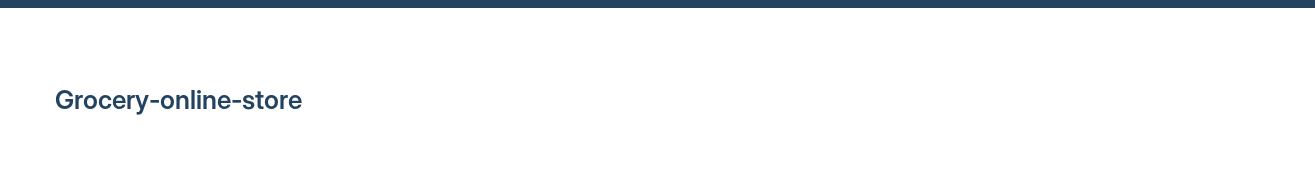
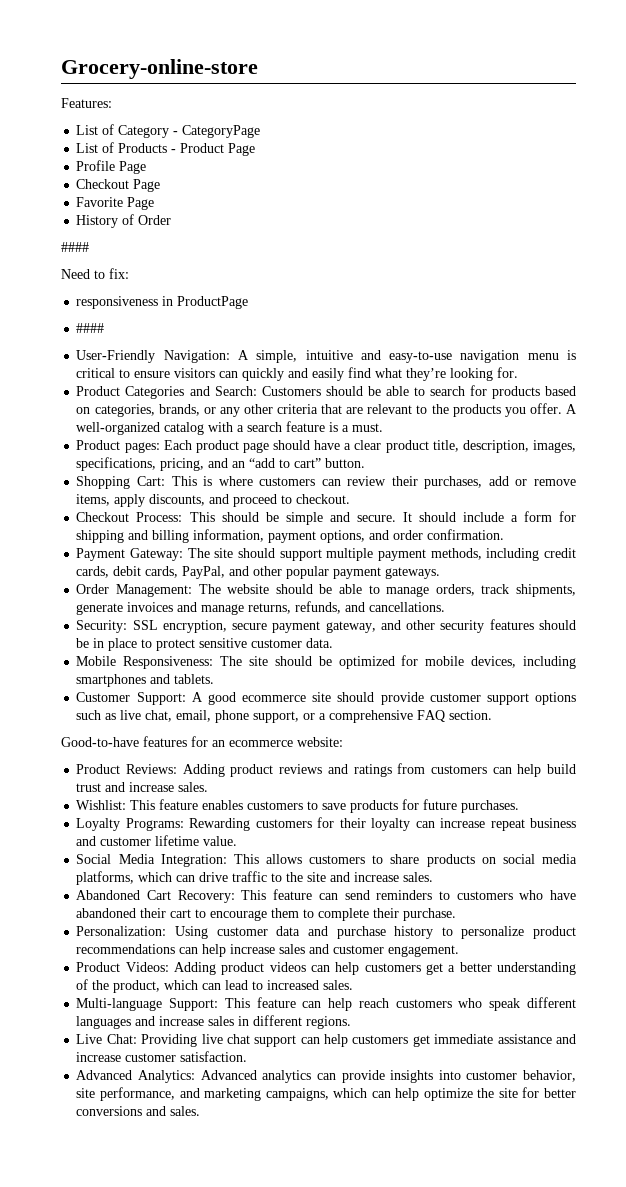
(302, 102) none -> [61,98,112,108] [76,124,261,138] [76,142,256,156] [76,160,147,174] [76,179,161,192] [76,197,155,210] [76,214,172,228] [61,242,89,252] [61,268,129,279] [76,296,249,309] [76,323,105,333] [76,350,576,363] [76,367,519,381] [76,385,577,399] [76,403,578,417] [76,421,384,435] [76,440,576,453] [76,457,366,471] [76,476,577,489] [76,494,351,507] [76,511,577,525] [76,529,505,543] [76,548,577,561] [76,566,441,579] [76,584,577,597] [76,601,446,615] [76,619,576,633] [76,638,334,651] [76,655,577,669] [76,674,215,687] [76,692,577,705] [76,710,493,723] [61,736,343,747] [76,763,576,777] [76,782,209,792] [76,799,520,813] [76,817,576,831] [76,835,238,846] [76,854,577,867] [76,871,434,885] [76,889,576,903] [76,908,457,921] [76,926,576,939] [76,944,460,957] [76,962,576,975] [76,979,354,993] [76,997,576,1011] [76,1015,352,1029] [76,1034,576,1047] [76,1051,248,1062] [76,1070,576,1083] [76,1087,577,1101] [76,1106,201,1116] // Features: // List of Category - CategoryPage // List of Products - Product Page // Profile Page // Checkout Page // Favorite Page // History of Order // #### // Need to fix: // responsiveness in ProductPage // #### // User-Friendly Navigation: A simple, intuitive and easy-to-use navigation menu is critical to ensure visitors can quickly and easily find what they’re looking for. // Product Categories and Search: Customers should be able to search for products based on categories, brands, or any other criteria that are relevant to the products you offer. A well-organized catalog with a search feature is a must. // Product pages: Each product page should have a clear product title, description, images, specifications, pricing, and an “add to cart” button. // Shopping Cart: This is where customers can review their purchases, add or remove items, apply discounts, and proceed to checkout. // Checkout Process: This should be simple and secure. It should include a form for shipping and billing information, payment options, and order confirmation. // Payment Gateway: The site should support multiple payment methods, including credit cards, debit cards, PayPal, and other popular payment gateways. // Order Management: The website should be able to manage orders, track shipments, generate invoices and manage returns, refunds, and cancellations. // Security: SSL encryption, secure payment gateway, and other security features should be in place to protect sensitive customer data. // Mobile Responsiveness: The site should be optimized for mobile devices, including smartphones and tablets. // Customer Support: A good ecommerce site should provide customer support options such as live chat, email, phone support, or a comprehensive FAQ section. // Good-to-have features for an ecommerce website: // Product Reviews: Adding product reviews and ratings from customers can help build trust and increase sales. // Wishlist: This feature enables customers to save products for future purchases. // Loyalty Programs: Rewarding customers for their loyalty can increase repeat business and customer lifetime value. // Social Media Integration: This allows customers to share products on social media platforms, which can drive traffic to the site and increase sales. // Abandoned Cart Recovery: This feature can send reminders to customers who have abandoned their cart to encourage them to complete their purchase. // Personalization: Using customer data and purchase history to personalize product recommendations can help increase sales and customer engagement. // Product Videos: Adding product videos can help customers get a better understanding of the product, which can lead to increased sales. // Multi-language Support: This feature can help reach customers who speak different languages and increase sales in different regions. // Live Chat: Providing live chat support can help customers get immediate assistance and increase customer satisfaction. // Advanced Analytics: Advanced analytics can provide insights into customer behavior, site performance, and marketing campaigns, which can help optimize the site for better conversions and sales.

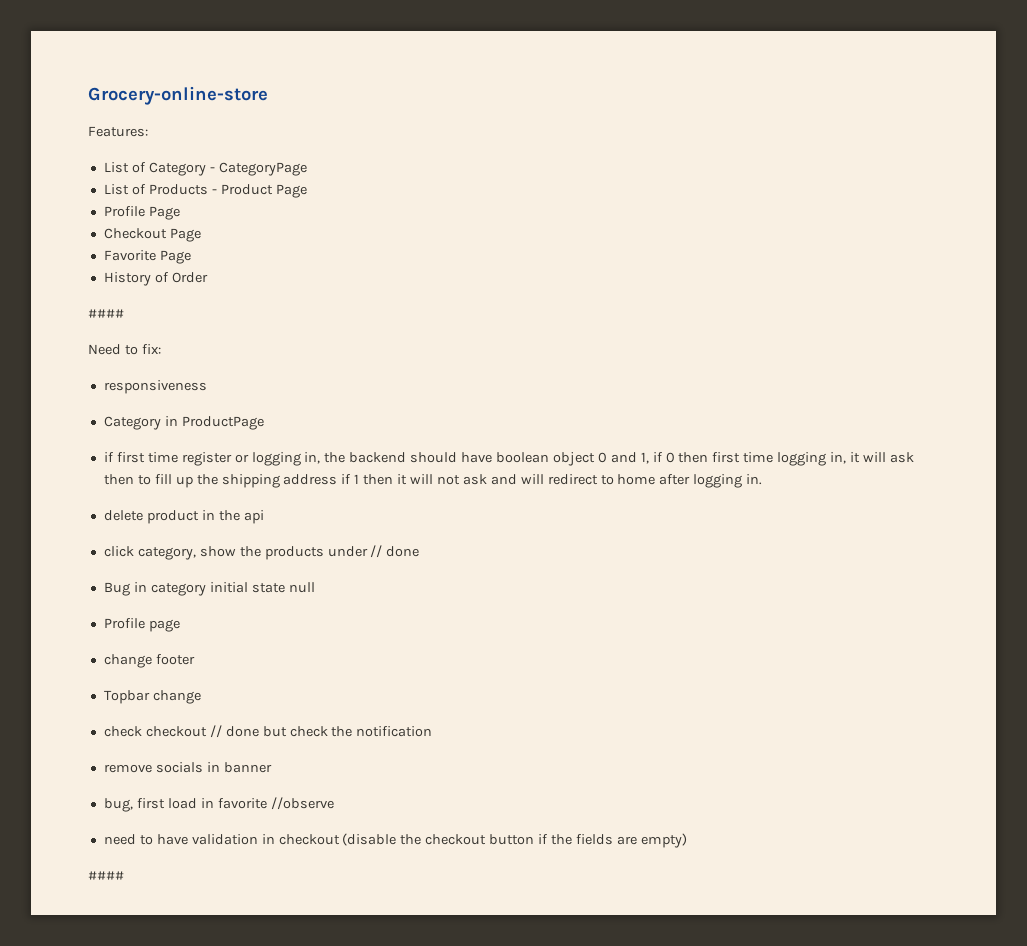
(159, 302) none -> [103,416,161,430] // Category
[76,323,105,333] [76,350,576,363] [76,367,519,381] [76,385,577,399] [76,403,578,417] [76,421,384,435] [76,440,576,453] [76,457,366,471] [76,476,577,489] [76,494,351,507] [76,511,577,525] [76,529,505,543] [76,548,577,561] [76,566,441,579] [76,584,577,597] [76,601,446,615] [76,619,576,633] [76,638,334,651] [76,655,577,669] [76,674,215,687] [76,692,577,705] [76,710,493,723] [61,736,343,747] [76,763,576,777] [76,782,209,792] [76,799,520,813] [76,817,576,831] [76,835,238,846] [76,854,577,867] [76,871,434,885] [76,889,576,903] [76,908,457,921] [76,926,576,939] [76,944,460,957] [76,962,576,975] [76,979,354,993] [76,997,576,1011] [76,1015,352,1029] [76,1034,576,1047] [76,1051,248,1062] [76,1070,576,1083] [76,1087,577,1101] [76,1106,201,1116] #### // User-Friendly Navigation: A simple, intuitive and easy-to-use navigation menu is critical to ensure visitors can quickly and easily find what they’re looking for. // Product Categories and Search: Customers should be able to search for products based on categories, brands, or any other criteria that are relevant to the products you offer. A well-organized catalog with a search feature is a must. // Product pages: Each product page should have a clear product title, description, images, specifications, pricing, and an “add to cart” button. // Shopping Cart: This is where customers can review their purchases, add or remove items, apply discounts, and proceed to checkout. // Checkout Process: This should be simple and secure. It should include a form for shipping and billing information, payment options, and order confirmation. // Payment Gateway: The site should support multiple payment methods, including credit cards, debit cards, PayPal, and other popular payment gateways. // Order Management: The website should be able to manage orders, track shipments, generate invoices and manage returns, refunds, and cancellations. // Security: SSL encryption, secure payment gateway, and other security features should be in place to protect sensitive customer data. // Mobile Responsiveness: The site should be optimized for mobile devices, including smartphones and tablets. // Customer Support: A good ecommerce site should provide customer support options such as live chat, email, phone support, or a comprehensive FAQ section. // Good-to-have features for an ecommerce website: // Product Reviews: Adding product reviews and ratings from customers can help build trust and increase sales. // Wishlist: This feature enables customers to save products for future purchases. // Loyalty Programs: Rewarding customers for their loyalty can increase repeat business and customer lifetime value. // Social Media Integration: This allows customers to share products on social media platforms, which can drive traffic to the site and increase sales. // Abandoned Cart Recovery: This feature can send reminders to customers who have abandoned their cart to encourage them to complete their purchase. // Personalization: Using customer data and purchase history to personalize product recommendations can help increase sales and customer engagement. // Product Videos: Adding product videos can help customers get a better understanding of the product, which can lead to increased sales. // Multi-language Support: This feature can help reach customers who speak different languages and increase sales in different regions. // Live Chat: Providing live chat support can help customers get immediate assistance and increase customer satisfaction. // Advanced Analytics: Advanced analytics can provide insights into customer behavior, site performance, and marketing campaigns, which can help optimize the site for better conversions and sales. -> [103,452,914,466] [103,474,763,488] [103,510,264,524] [103,545,420,560] [103,582,315,596] [103,618,180,632] [103,654,195,668] [103,690,201,704] [103,725,433,738] [103,762,272,773] [103,797,334,812] [103,833,687,848] [88,871,124,880] if first time register or logging in, the backend should have boolean object 0 and 1, if 0 then first time logging in, it will ask then to fill up the shipping address if 1 then it will not ask and will redirect to home after logging in. // delete product in the api // click category, show the products under // done // Bug in category initial state null // Profile page // change footer // Topbar change // check checkout // done but check the notification // remove socials in banner // bug, first load in favorite //observe // need to have validation in checkout (disable the checkout button if the fields are empty) // ####

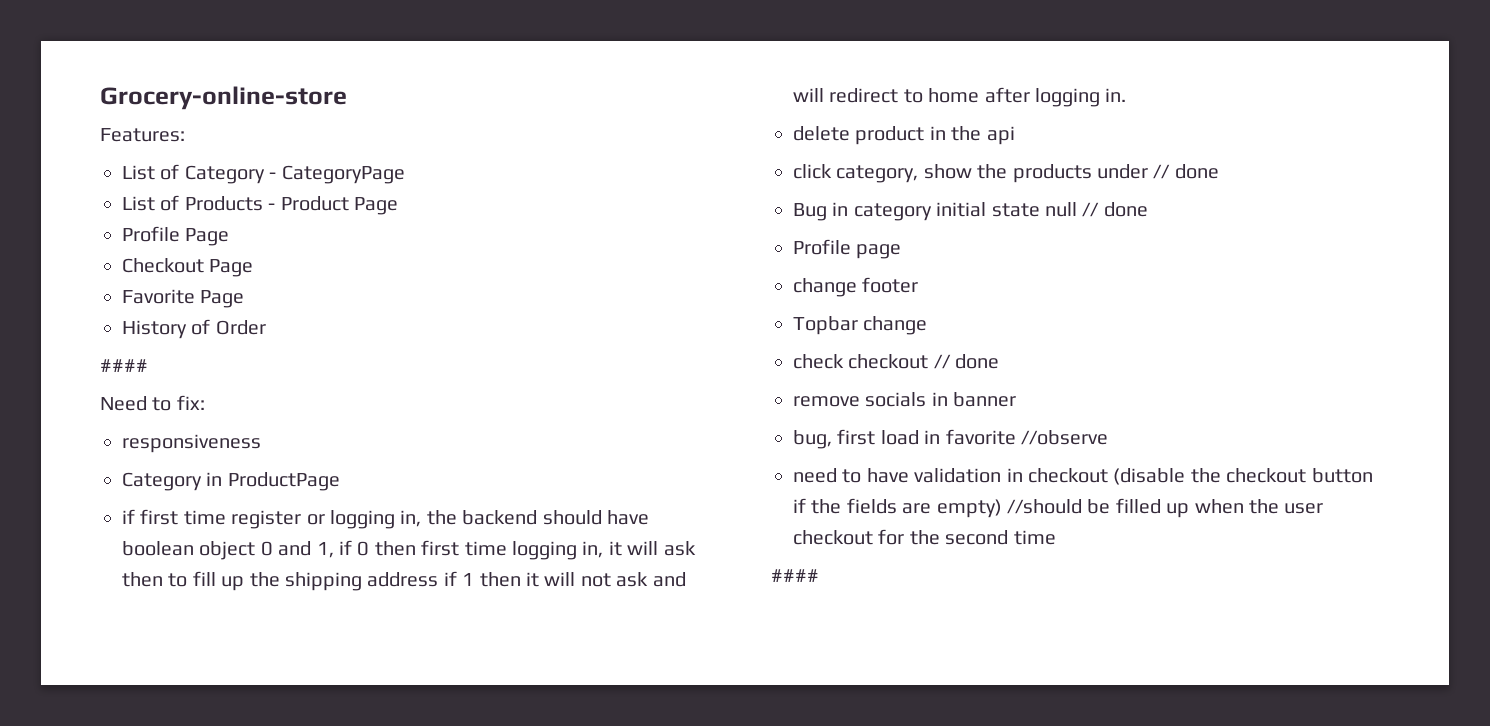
(315, 587) none -> [1082,202,1148,217] // done
[262,726,433,737] but check the notification -> (1000, 361) none
(687, 840) none -> [1007,498,1324,518] [793,529,1056,545] //should be filled up when the user checkout for the second time

